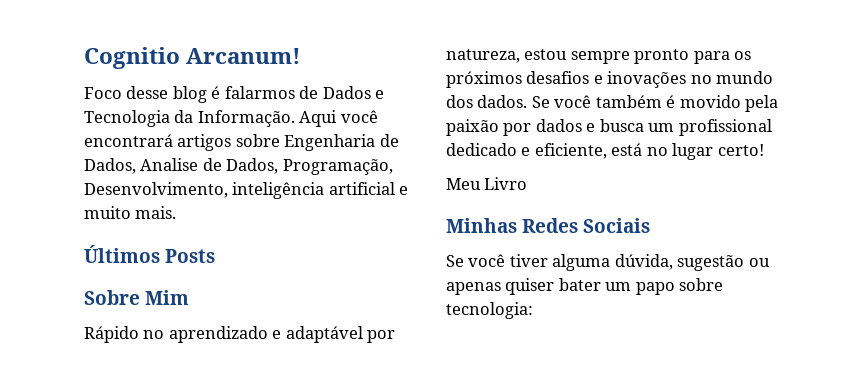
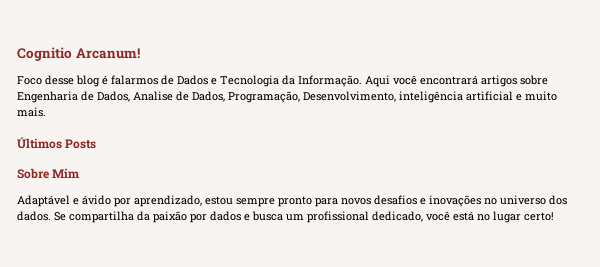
[84,326,396,343] [446,49,520,63] Rápido no aprendizado e adaptável por natureza, -> [17,195,202,207] Adaptável e ávido por aprendizado,
[734,51,752,60] [446,71,522,88] os próximos -> [341,198,371,205] novos
[716,71,774,84] mundo -> [500,195,546,205] universo
[554,95,779,112] você também é movido pela -> [69,211,150,223] compartilha da
[446,143,607,159] dedicado e eficiente, -> [372,211,450,222] dedicado, você
[446,177,528,190] [446,218,651,233] [446,254,770,271] [446,278,724,295] [446,302,533,319] // Meu Livro // Minhas Redes Sociais // Se você tiver alguma dúvida, sugestão ou apenas quiser bater um papo sobre tecnologia: -> (554, 216) none

